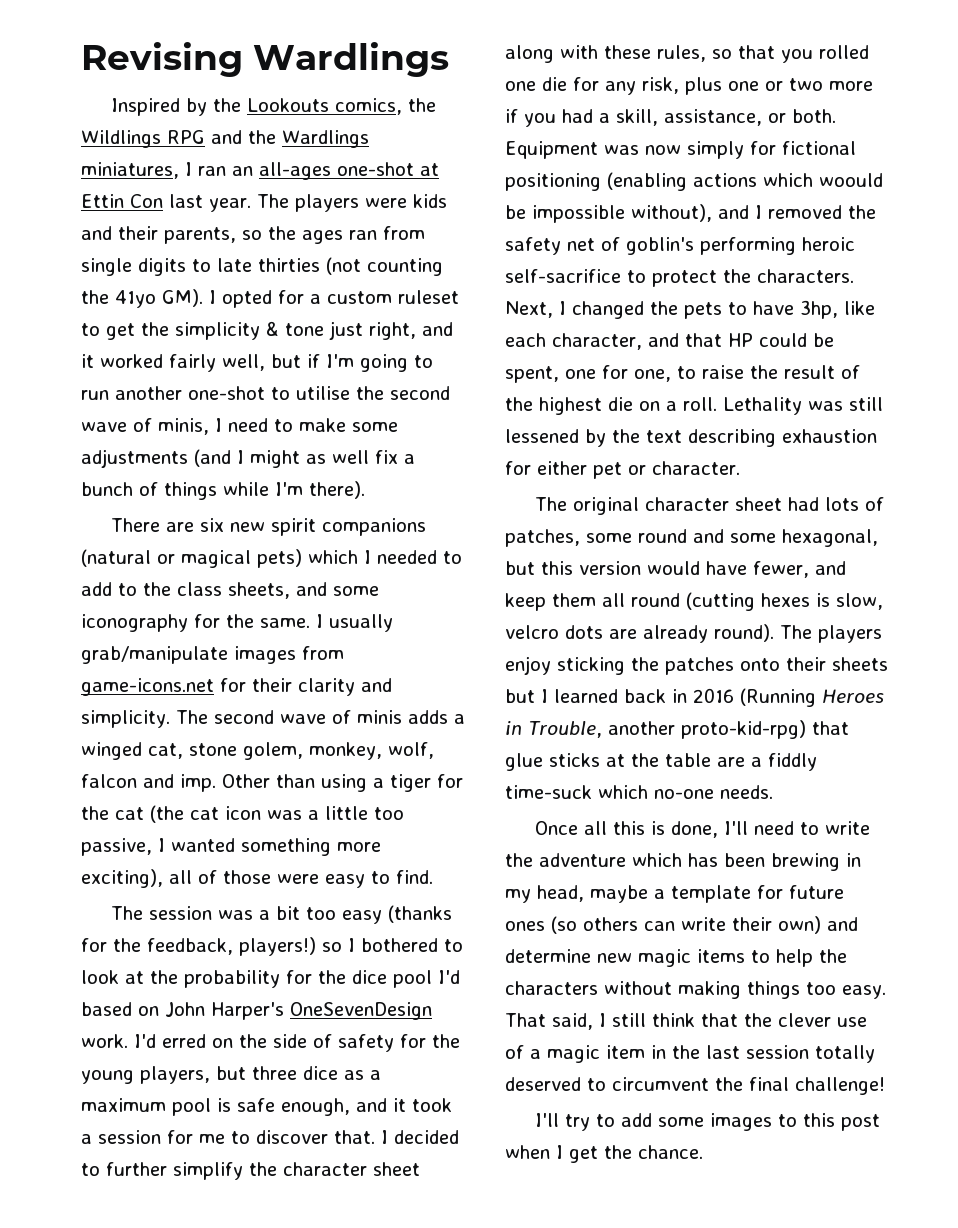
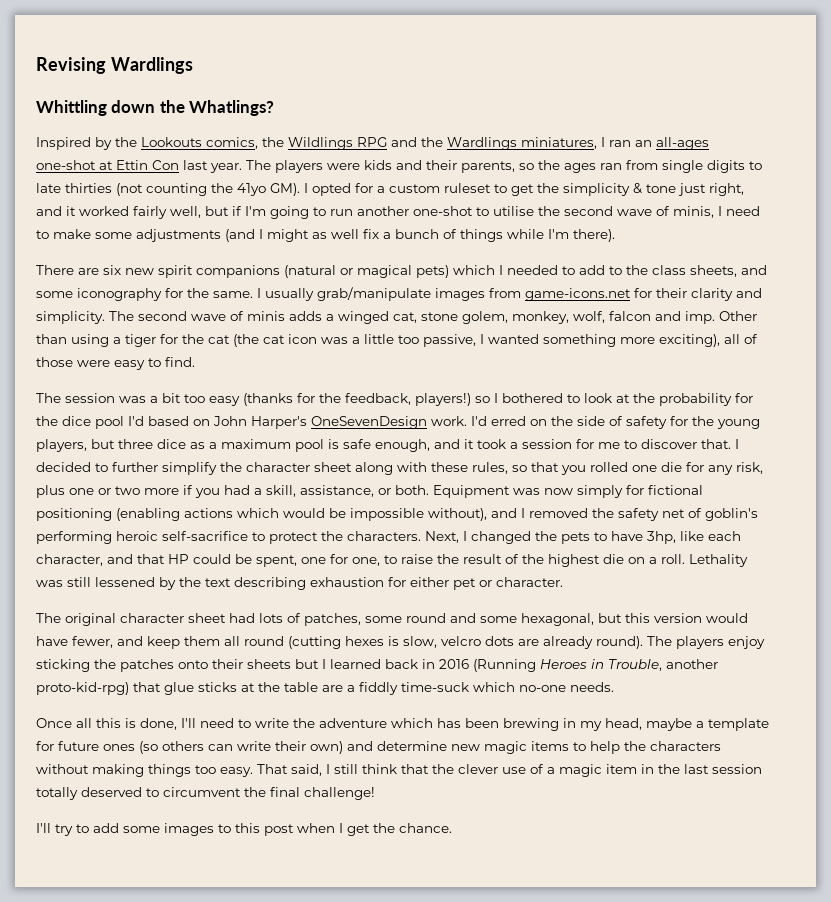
(449, 59) none -> [36,100,275,116] // Whittling down the Whatlings?
[819,173,883,187] woould -> [283,508,325,518] would

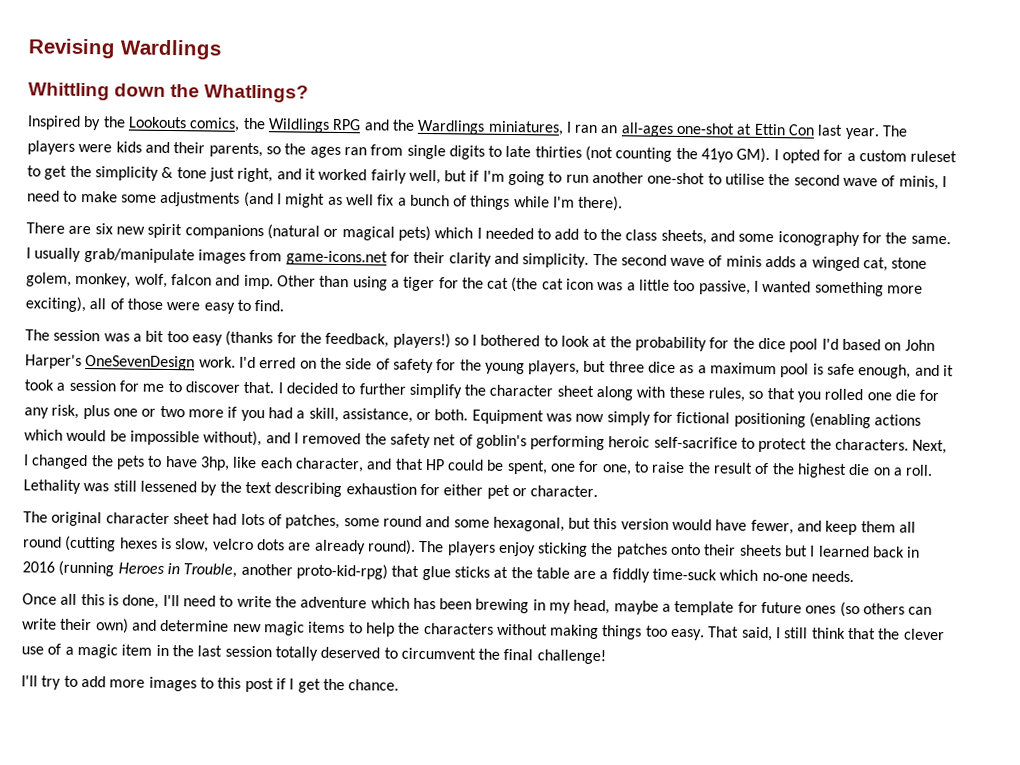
[473,659,536,672] (Running -> [58,560,115,577] (running
[123,826,160,833] some -> [109,679,146,688] more
[297,823,335,833] when -> [275,678,286,690] if

